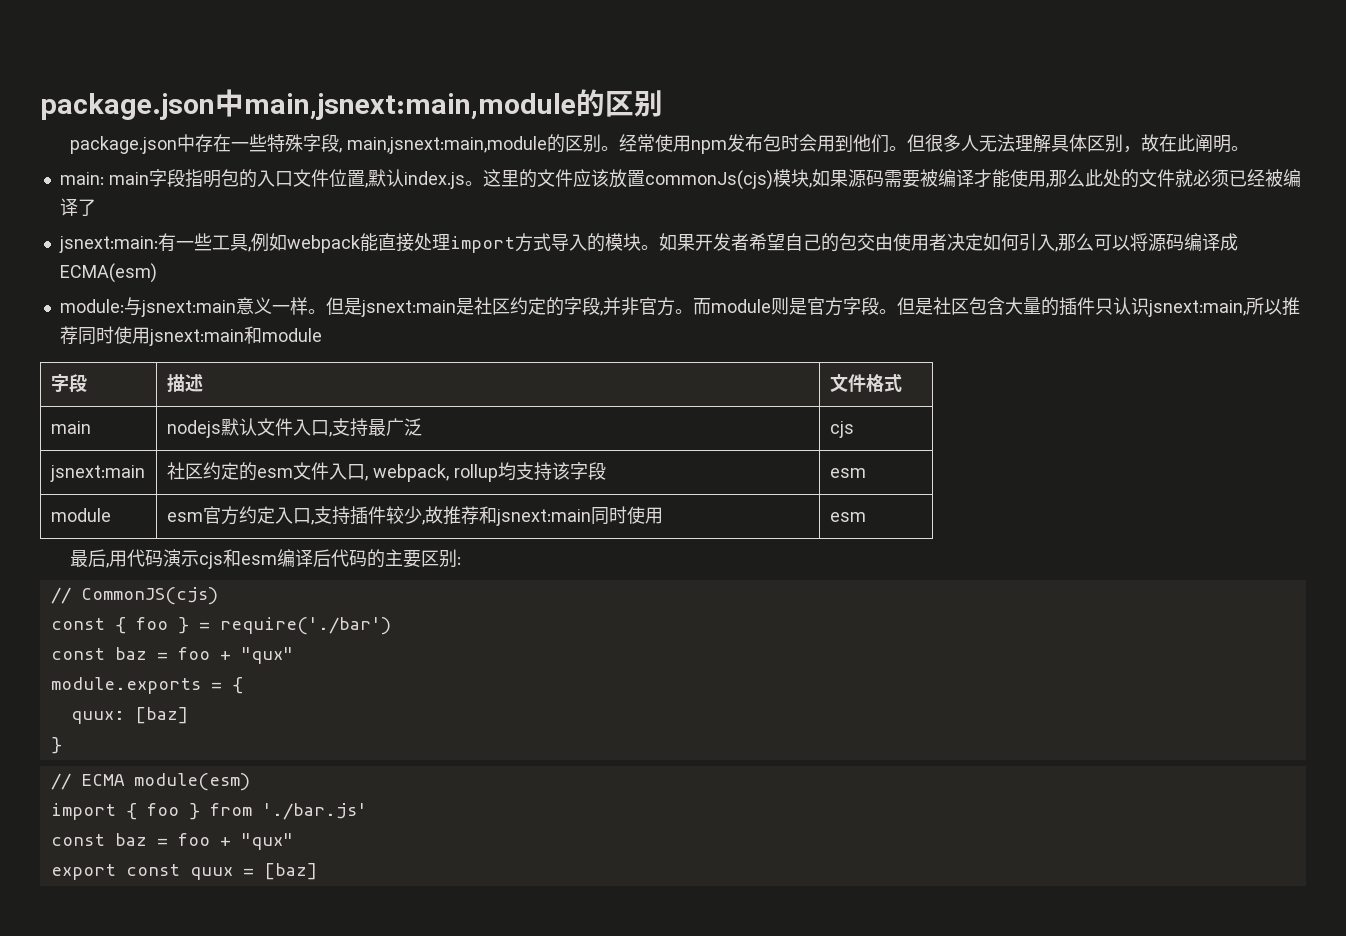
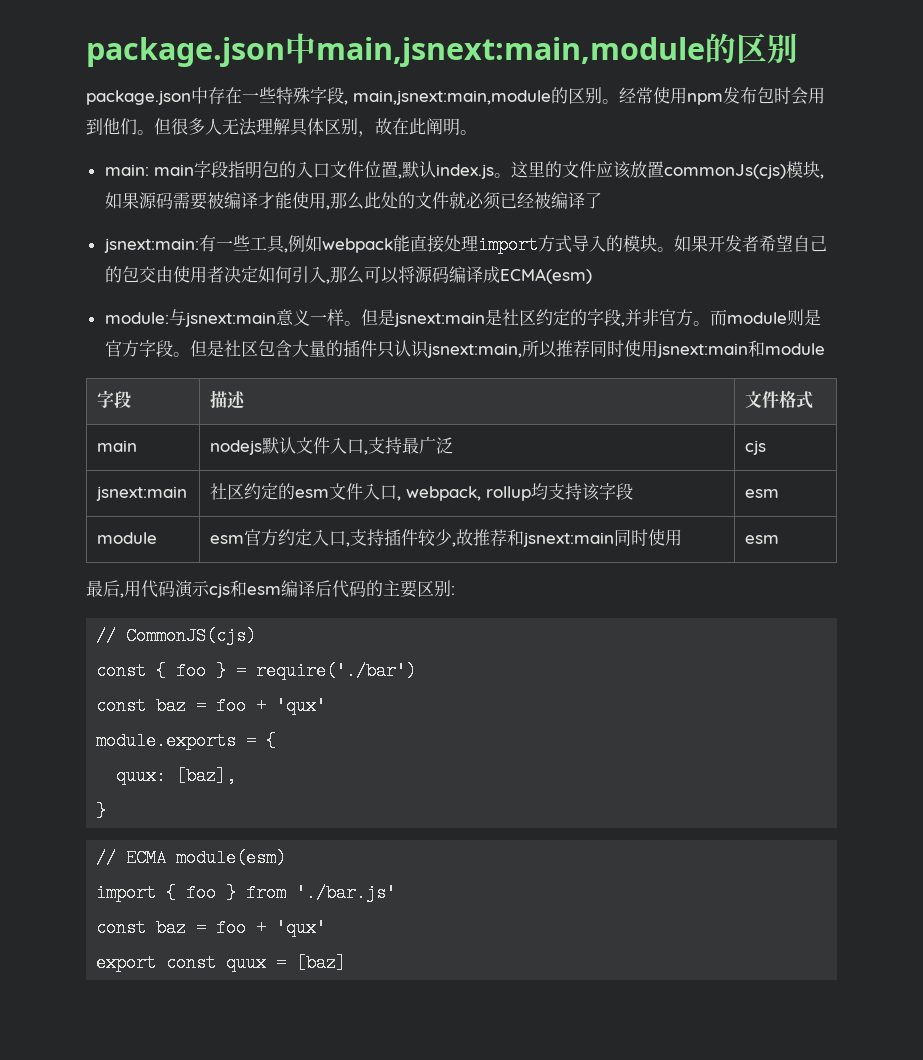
[240,647,293,664] "qux" -> [276,697,327,715] 'qux'
[134,707,188,724] [baz] -> [176,767,237,785] [baz],
[240,833,293,850] "qux" -> [276,919,327,937] 'qux'

